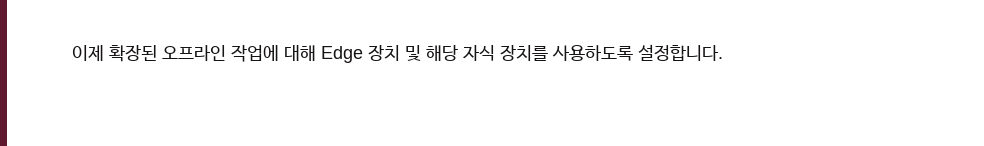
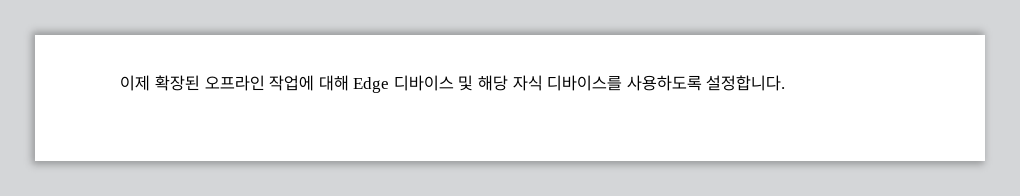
[368,45,400,61] 장치 -> [393,75,454,91] 디바이스
[500,45,548,61] 장치를 -> [547,75,623,91] 디바이스를

